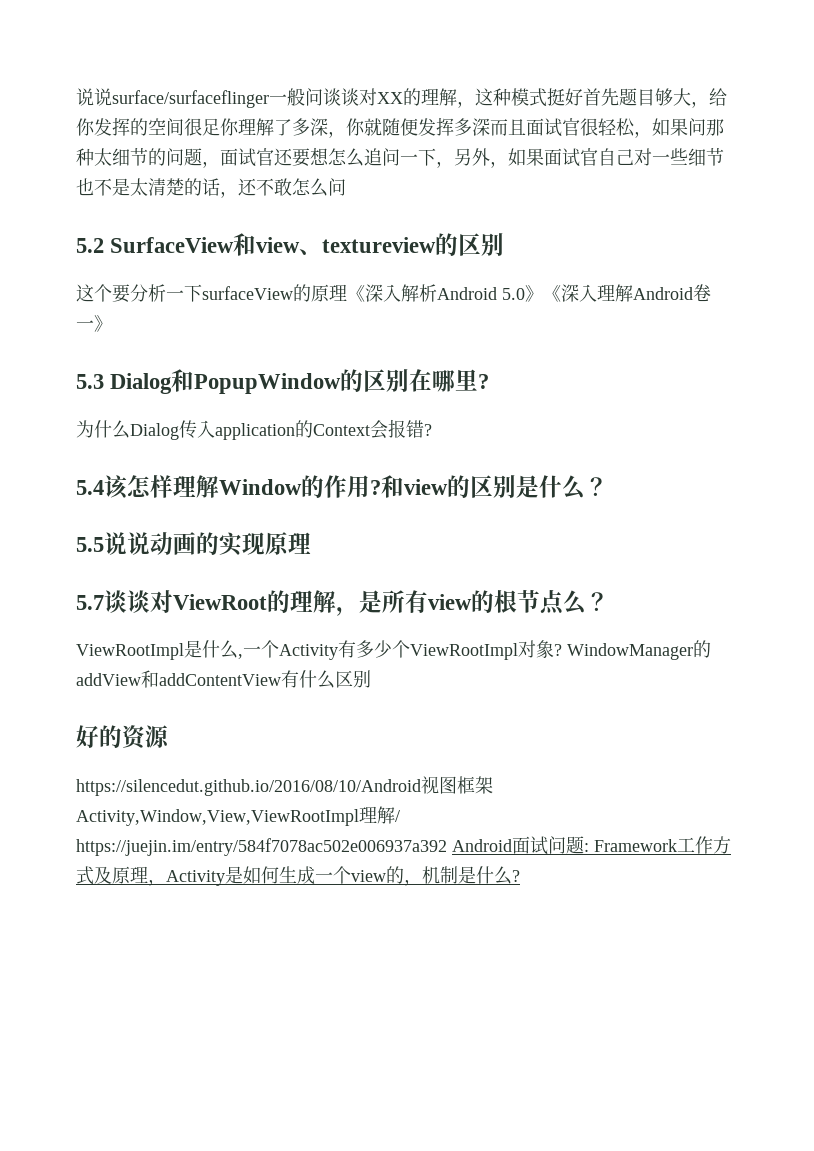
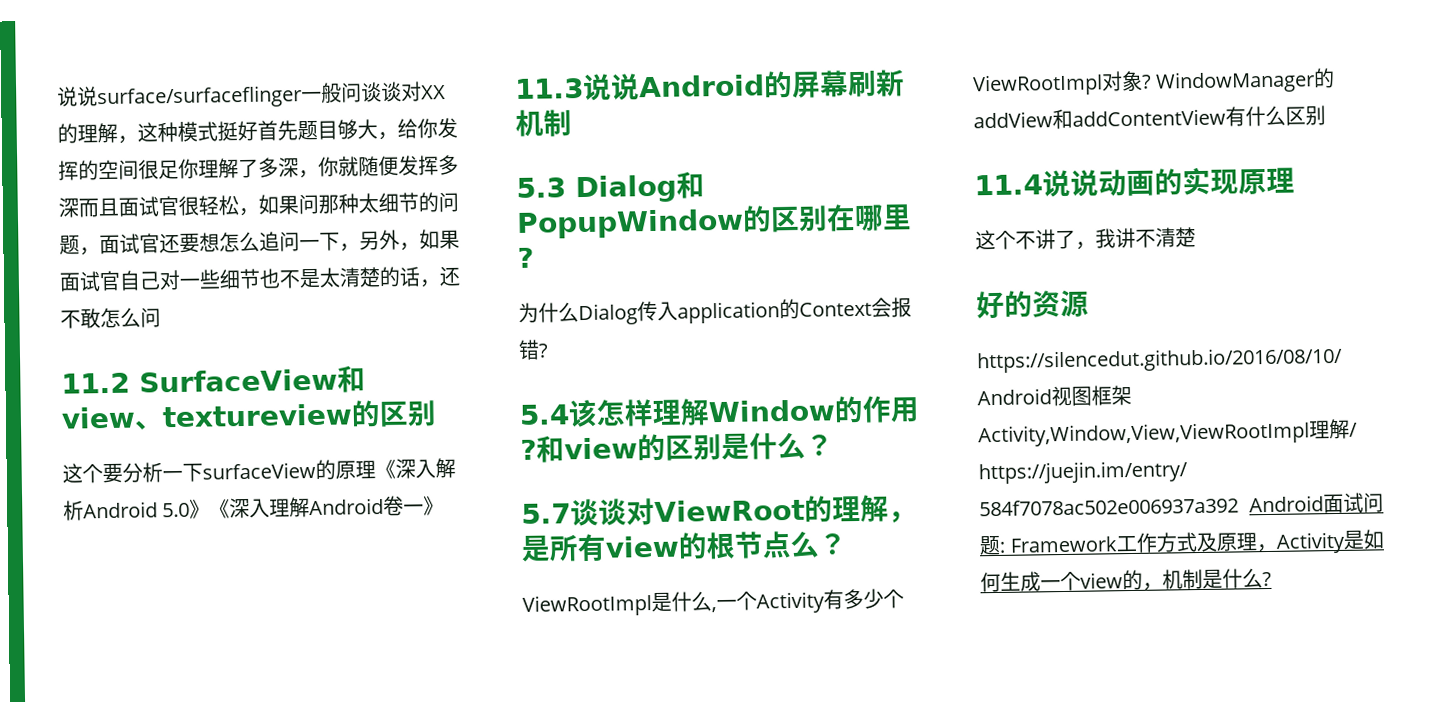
[76,238,104,253] 5.2 -> [61,372,130,394] 11.2
(112, 323) none -> [514,69,905,101] [515,109,572,137] // 11.3说说Android的屏幕刷新机制
[76,532,311,556] // 5.5说说动画的实现原理 -> (834, 445) none
(371, 679) none -> [974,167,1295,198] [975,227,1196,251] // 11.4说说动画的实现原理 // 这个不讲了，我讲不清楚

